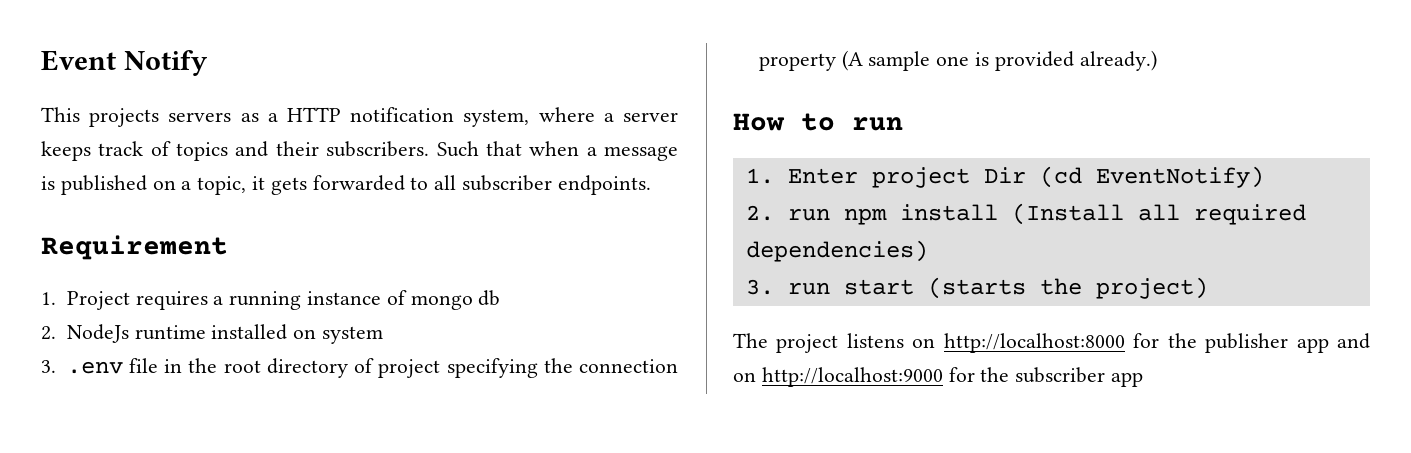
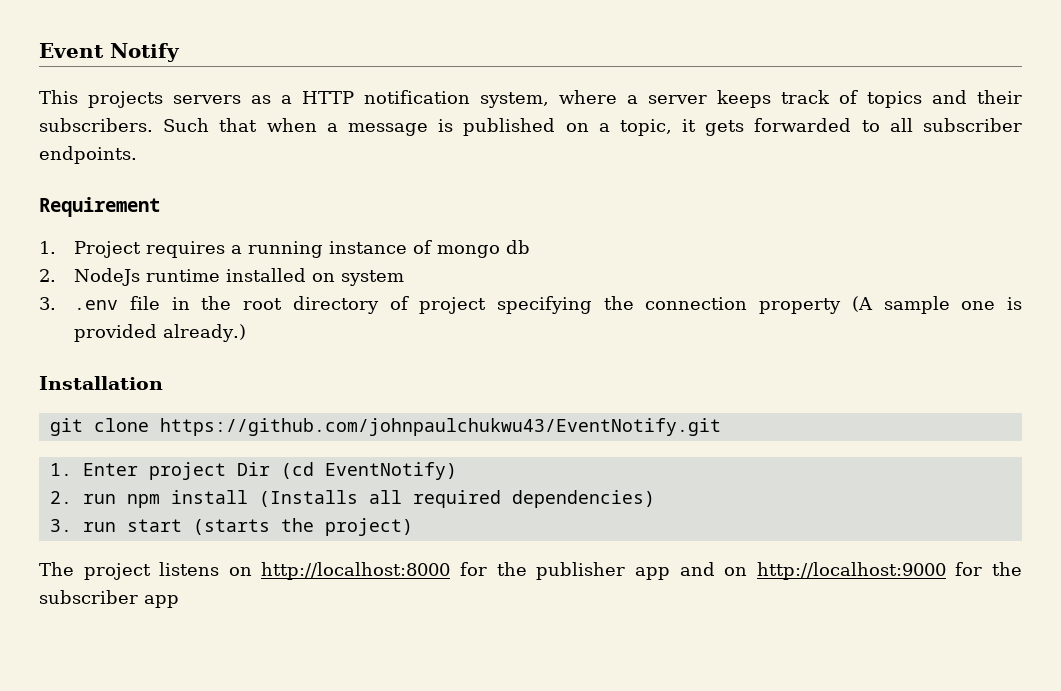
[733,113,903,131] How to run -> [39,376,163,390] [49,418,721,436] Installation // git clone https://github.com/johnpaulchukwu43/EventNotify.git
[1011,203,1124,225] (Install -> [258,490,358,507] (Installs

